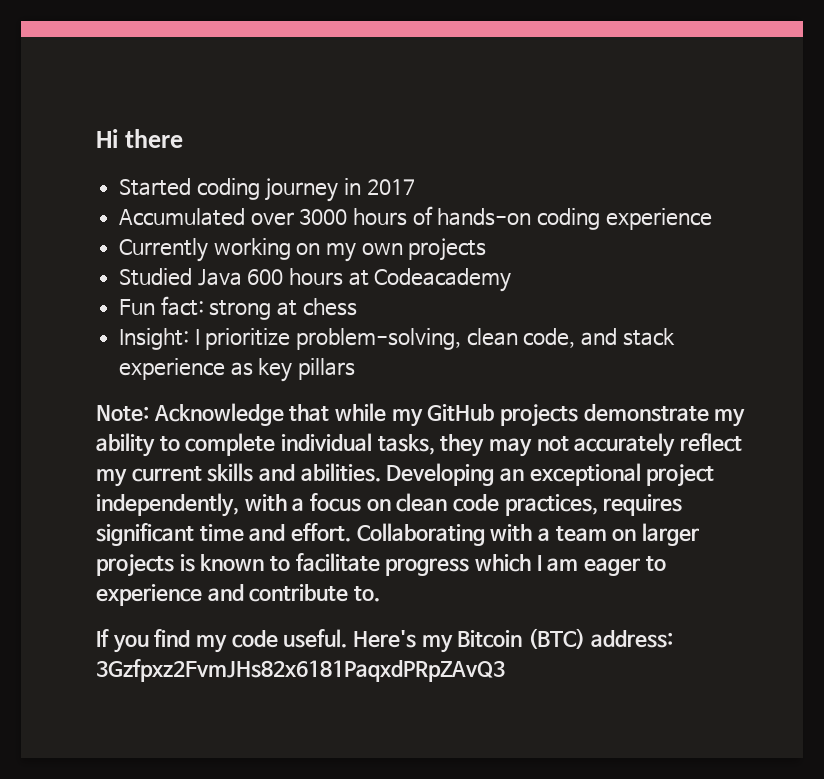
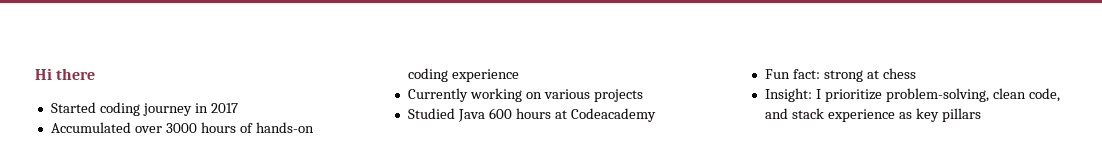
[326,243,403,262] my own -> [543,89,590,99] various
[96,403,746,427] [96,433,742,457] [96,463,715,487] [96,493,683,517] [96,523,699,546] [96,553,666,577] [96,584,380,606] [96,628,673,653] [96,659,505,682] // Note: Acknowledge that while my GitHub projects demonstrate my ability to complete individual tasks, they may not accurately reflect my current skills and abilities. Developing an exceptional project independently, with a focus on clean code practices, requires significant time and effort. Collaborating with a team on larger projects is known to facilitate progress which I am eager to experience and contribute to. // If you find my code useful. Here's my Bitcoin (BTC) address: 3Gzfpxz2FvmJHs82x6181PaqxdPRpZAvQ3 -> (981, 115) none

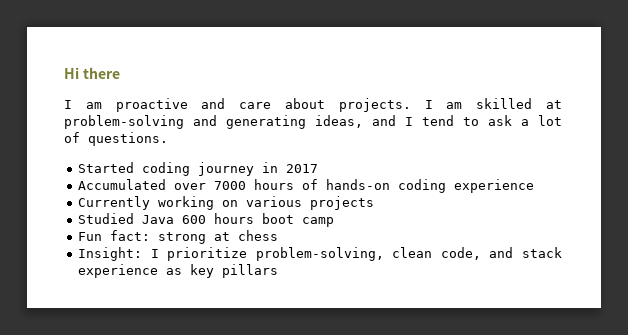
(96, 74) none -> [64,98,562,112] [64,115,562,129] [64,132,168,146] // I am proactive and care about projects. I am skilled at problem-solving and generating ideas, and I tend to ask a lot of questions.
[165,123,197,133] 3000 -> [214,181,247,190] 7000
[554,108,656,122] at Codeacademy -> [262,213,335,227] boot camp

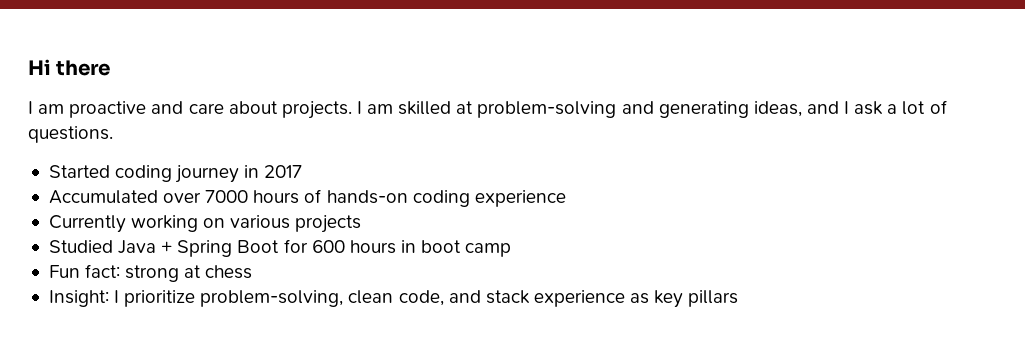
[422,115,479,126] tend to -> (850, 107) none
(175, 219) none -> [161,239,308,257] + Spring Boot for
(255, 218) none -> [400,240,416,253] in

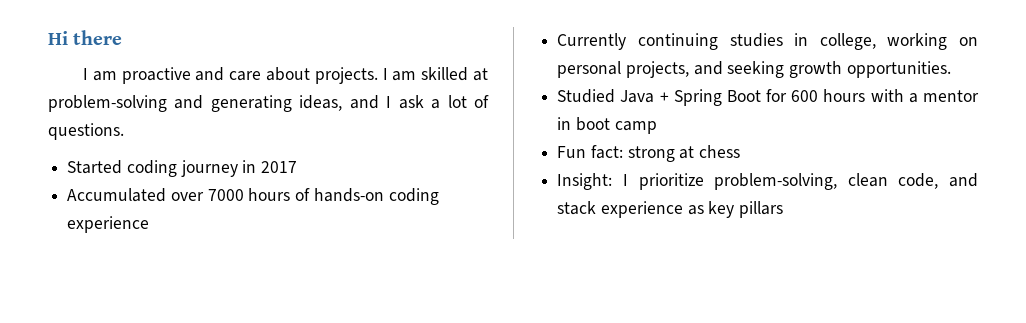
[131,215,362,233] working on various projects -> [637,33,978,50] [557,61,951,78] continuing studies in college, working on personal projects, and seeking growth opportunities.
(396, 247) none -> [870,89,980,103] with a mentor

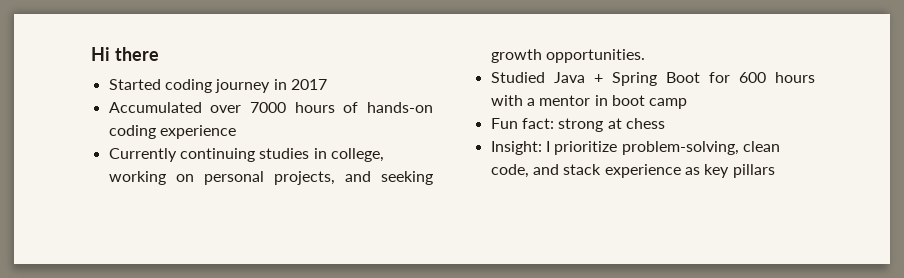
[82,67,489,84] [48,95,490,112] [48,123,124,140] // I am proactive and care about projects. I am skilled at problem-solving and generating ideas, and I ask a lot of questions. -> (159, 54) none

